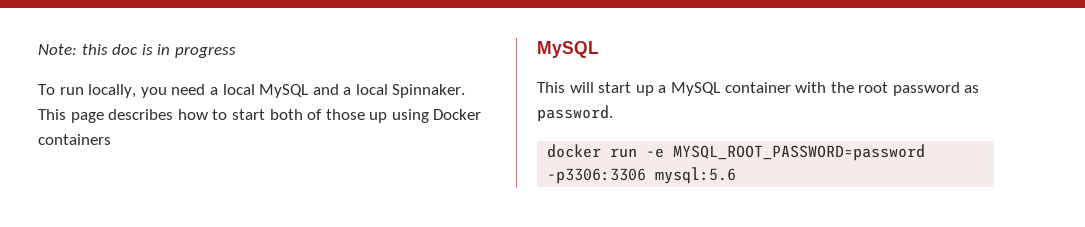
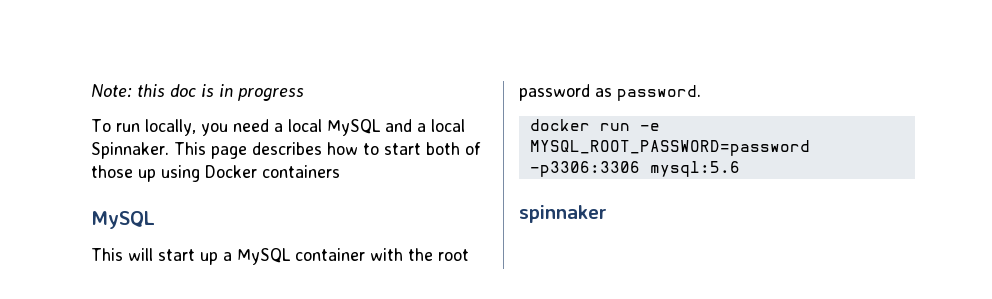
(737, 175) none -> [519,205,607,223] // spinnaker

